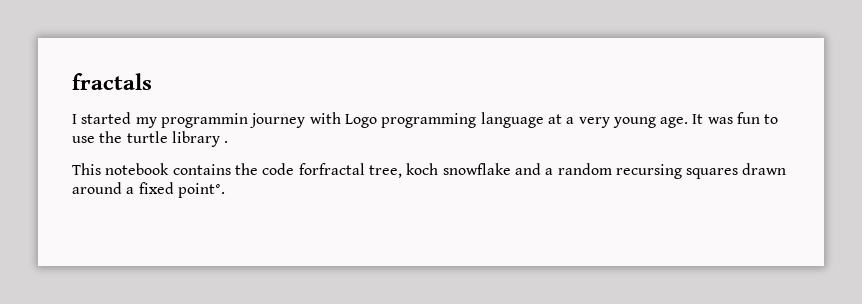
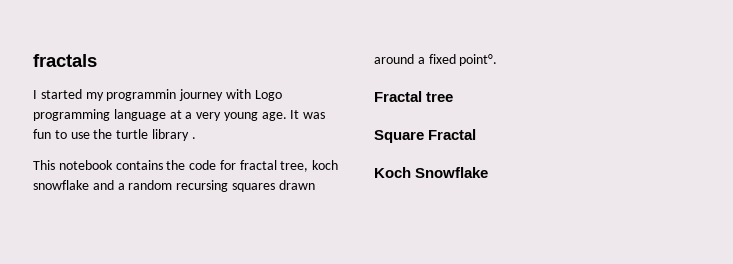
[298,163,365,175] forfractal -> [219,160,277,170] for fractal
(225, 190) none -> [374,91,454,102] [374,129,477,143] [374,167,489,178] // Fractal tree // Square Fractal // Koch Snowflake

